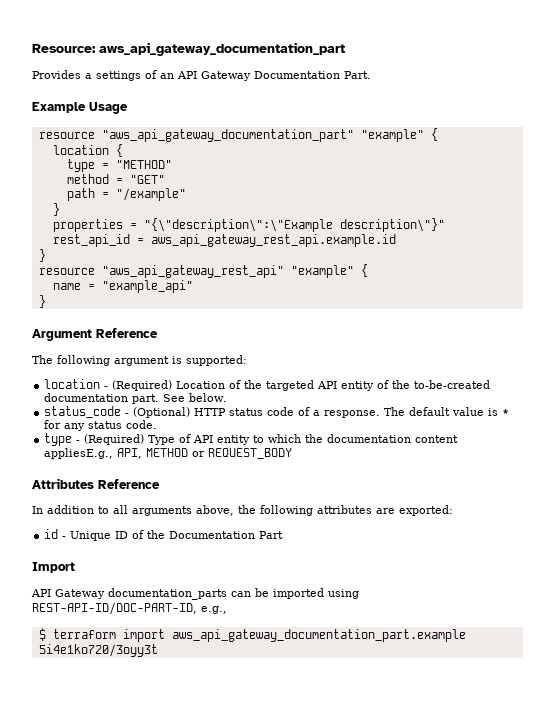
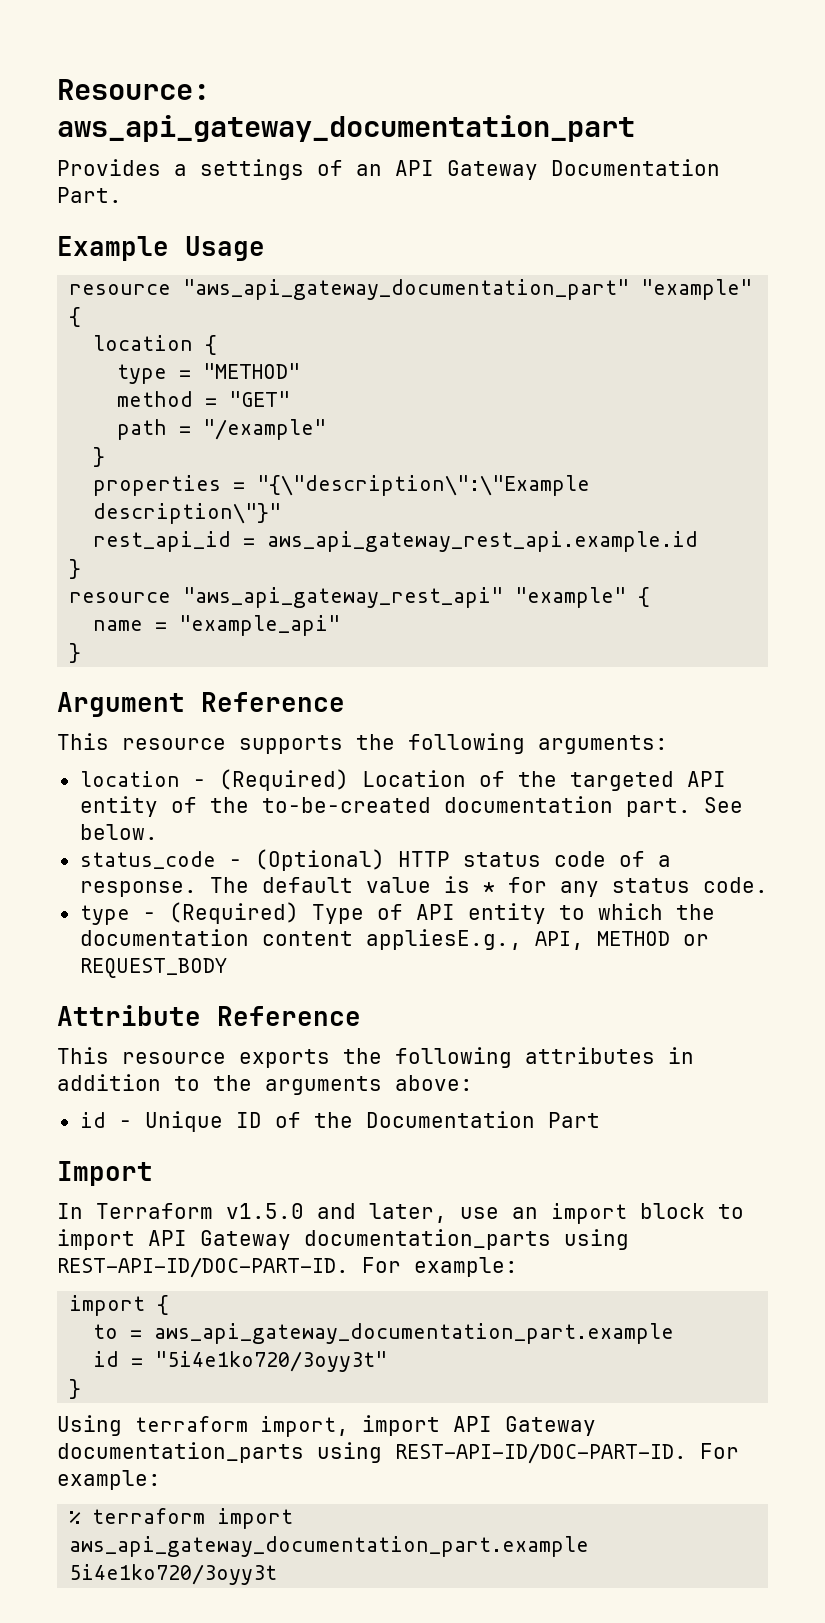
[32,355,247,366] The following argument is supported: -> [57,733,668,754] This resource supports the following arguments:
[32,478,160,489] [32,505,453,516] Attributes Reference // In addition to all arguments above, the following attributes are exported: -> [57,1005,361,1026] [57,1047,694,1068] [57,1074,473,1095] Attribute Reference // This resource exports the following attributes in addition to the arguments above:
[31,588,359,600] [32,602,227,615] [38,628,46,641] API Gateway documentation_parts can be imported using REST-API-ID/DOC-PART-ID, e.g., // $ -> [57,1203,744,1224] [57,1229,629,1250] [57,1257,518,1278] [69,1295,170,1316] [93,1323,675,1344] [93,1351,388,1372] [69,1379,82,1399] [57,1415,596,1437] [57,1442,739,1464] [57,1470,161,1490] [69,1511,82,1524] In Terraform v1.5.0 and later, use an import block to import API Gateway documentation_parts using REST-API-ID/DOC-PART-ID. For example: // import { // to = aws_api_gateway_documentation_part.example // id = "5i4e1ko720/3oyy3t" // } // Using terraform import, import API Gateway documentation_parts using REST-API-ID/DOC-PART-ID. For example: // %

